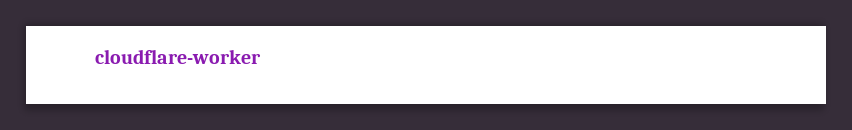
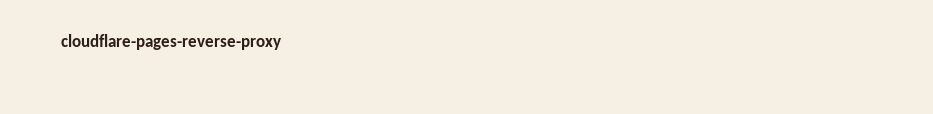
[95,49,261,64] cloudflare-worker -> [61,34,281,50] cloudflare-pages-reverse-proxy

